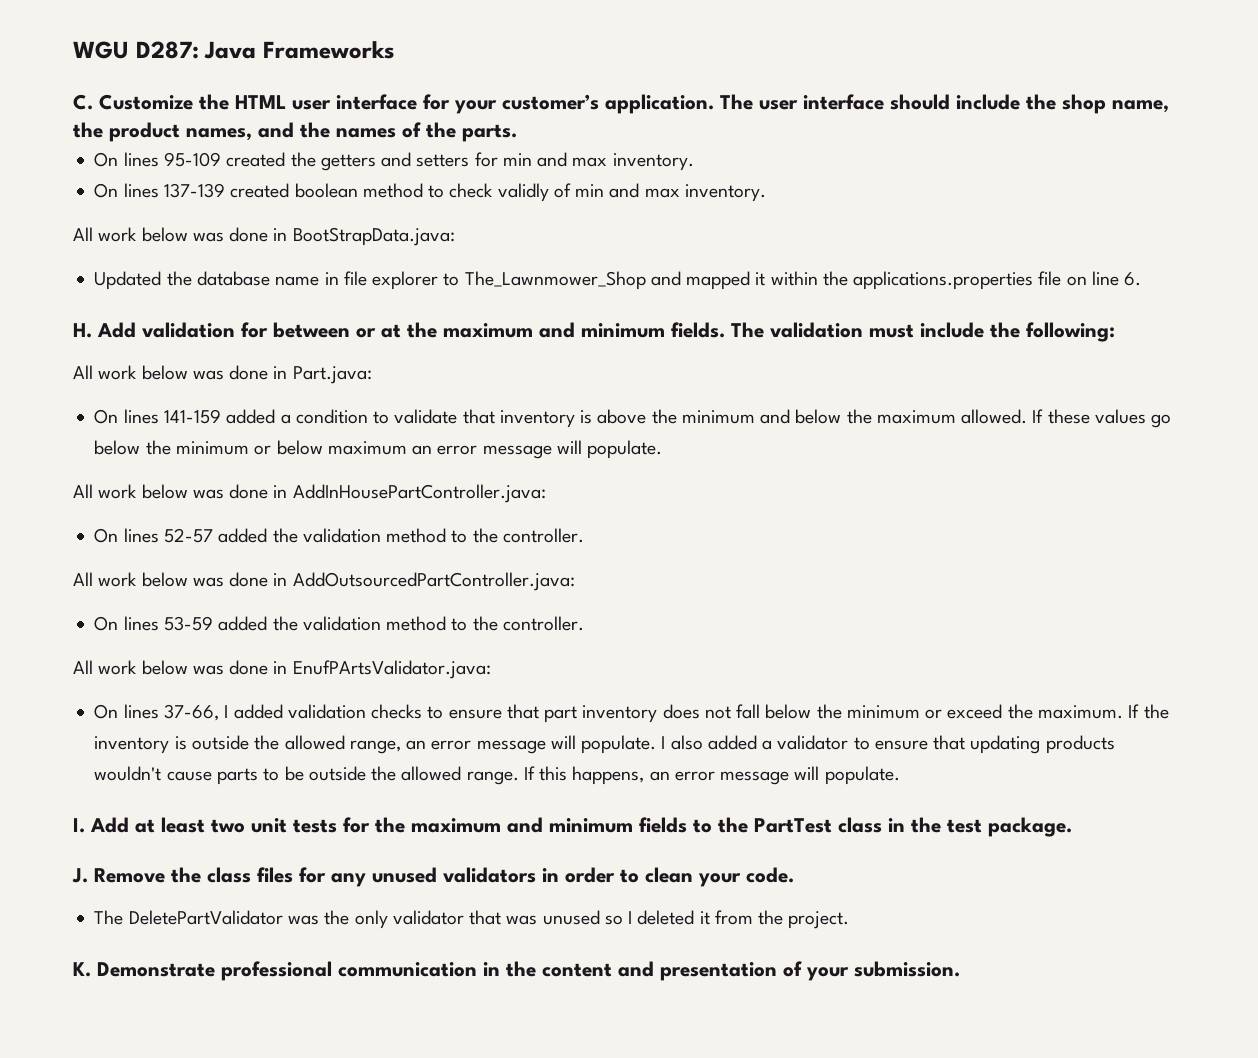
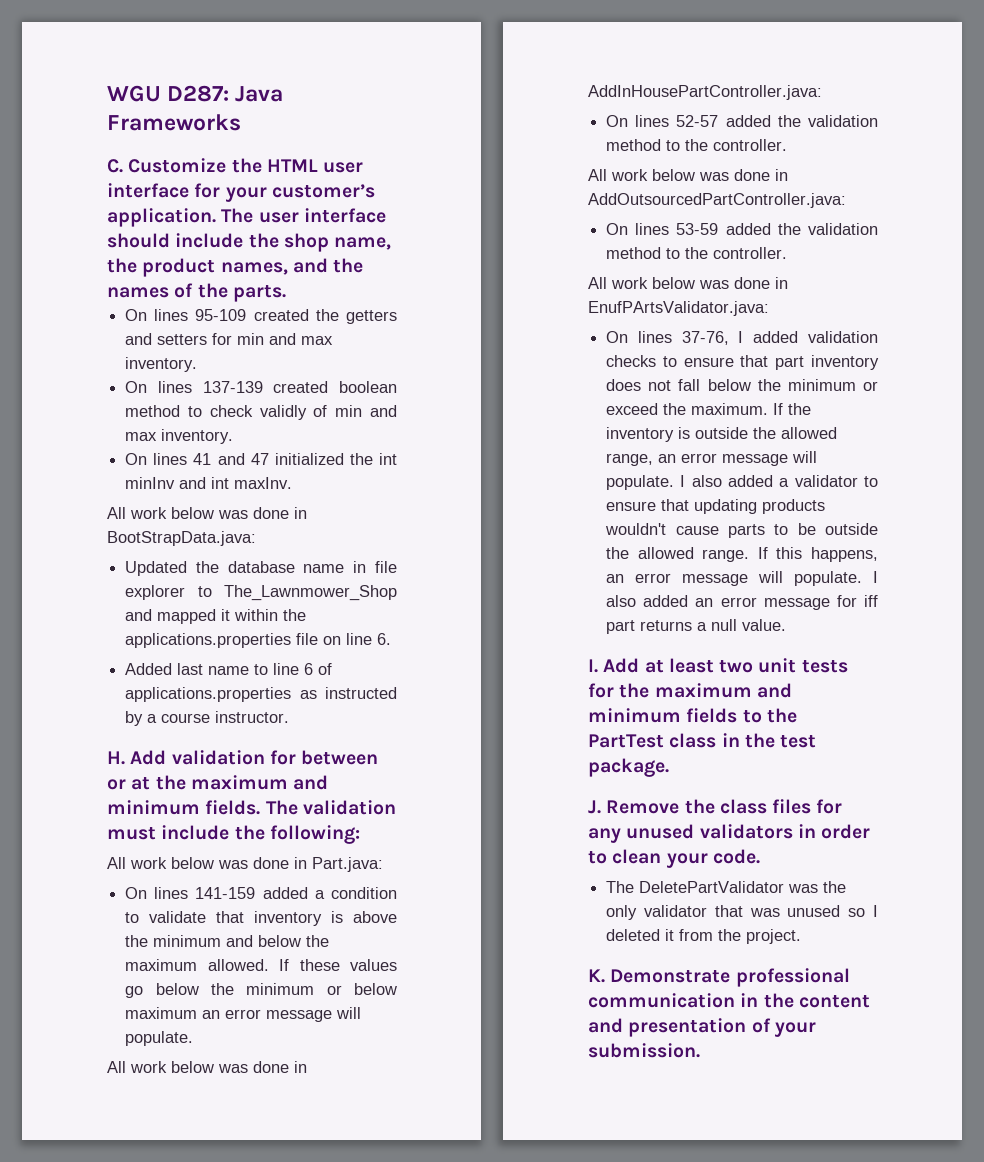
(766, 193) none -> [125,453,397,465] [125,477,293,489] // On lines 41 and 47 initialized the int minInv and int maxInv.
(1142, 279) none -> [125,663,333,675] [125,687,397,702] [125,711,290,726] // Added last name to line 6 of applications.properties as instructed by a course instructor.
[163,704,219,721] 37-66, -> [681,331,729,345] 37-76,
(900, 775) none -> [873,571,878,583] [606,595,878,610] [606,619,787,634] I also added an error message for iff part returns a null value.

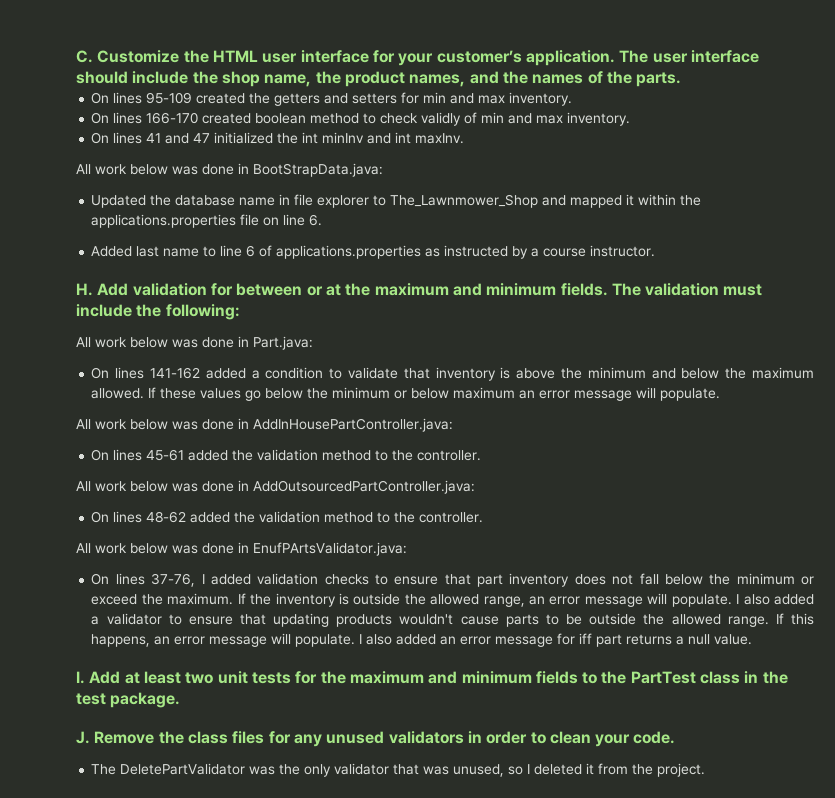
[107,85,284,102] [107,114,241,131] WGU D287: Java Frameworks // -> (76, 56) none
[202,381,263,393] 137-139 -> [146,112,199,124] 166-170
[195,887,256,899] 141-159 -> [150,367,200,379] 141-162
[676,115,719,127] 52-57 -> [146,449,185,461] 45-61
[676,223,719,235] 53-59 -> [146,511,187,523] 48-62
[787,905,841,917] unused -> [453,764,505,777] unused,
[588,968,850,987] [588,993,870,1008] [588,1018,816,1037] [588,1043,700,1058] // K. Demonstrate professional communication in the content and presentation of your submission. -> (706, 770) none

